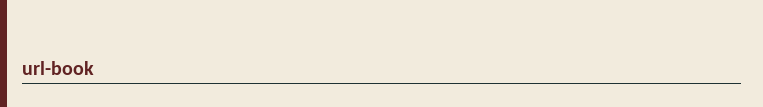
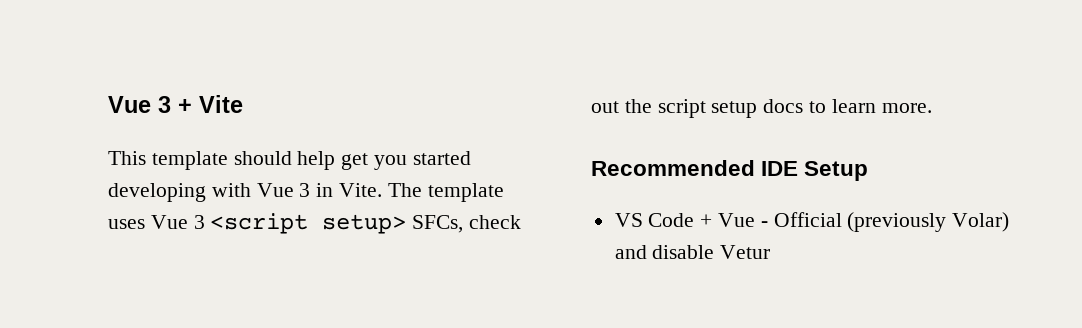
[22,61,94,75] url-book -> [108,95,243,113] [108,151,471,170] [108,183,504,202] [108,213,522,234] [591,99,932,118] [591,160,869,181] [614,212,1010,232] [614,245,771,259] Vue 3 + Vite // This template should help get you started developing with Vue 3 in Vite. The template uses Vue 3 <script setup> SFCs, check out the script setup docs to learn more. // Recommended IDE Setup // VS Code + Vue - Official (previously Volar) and disable Vetur

